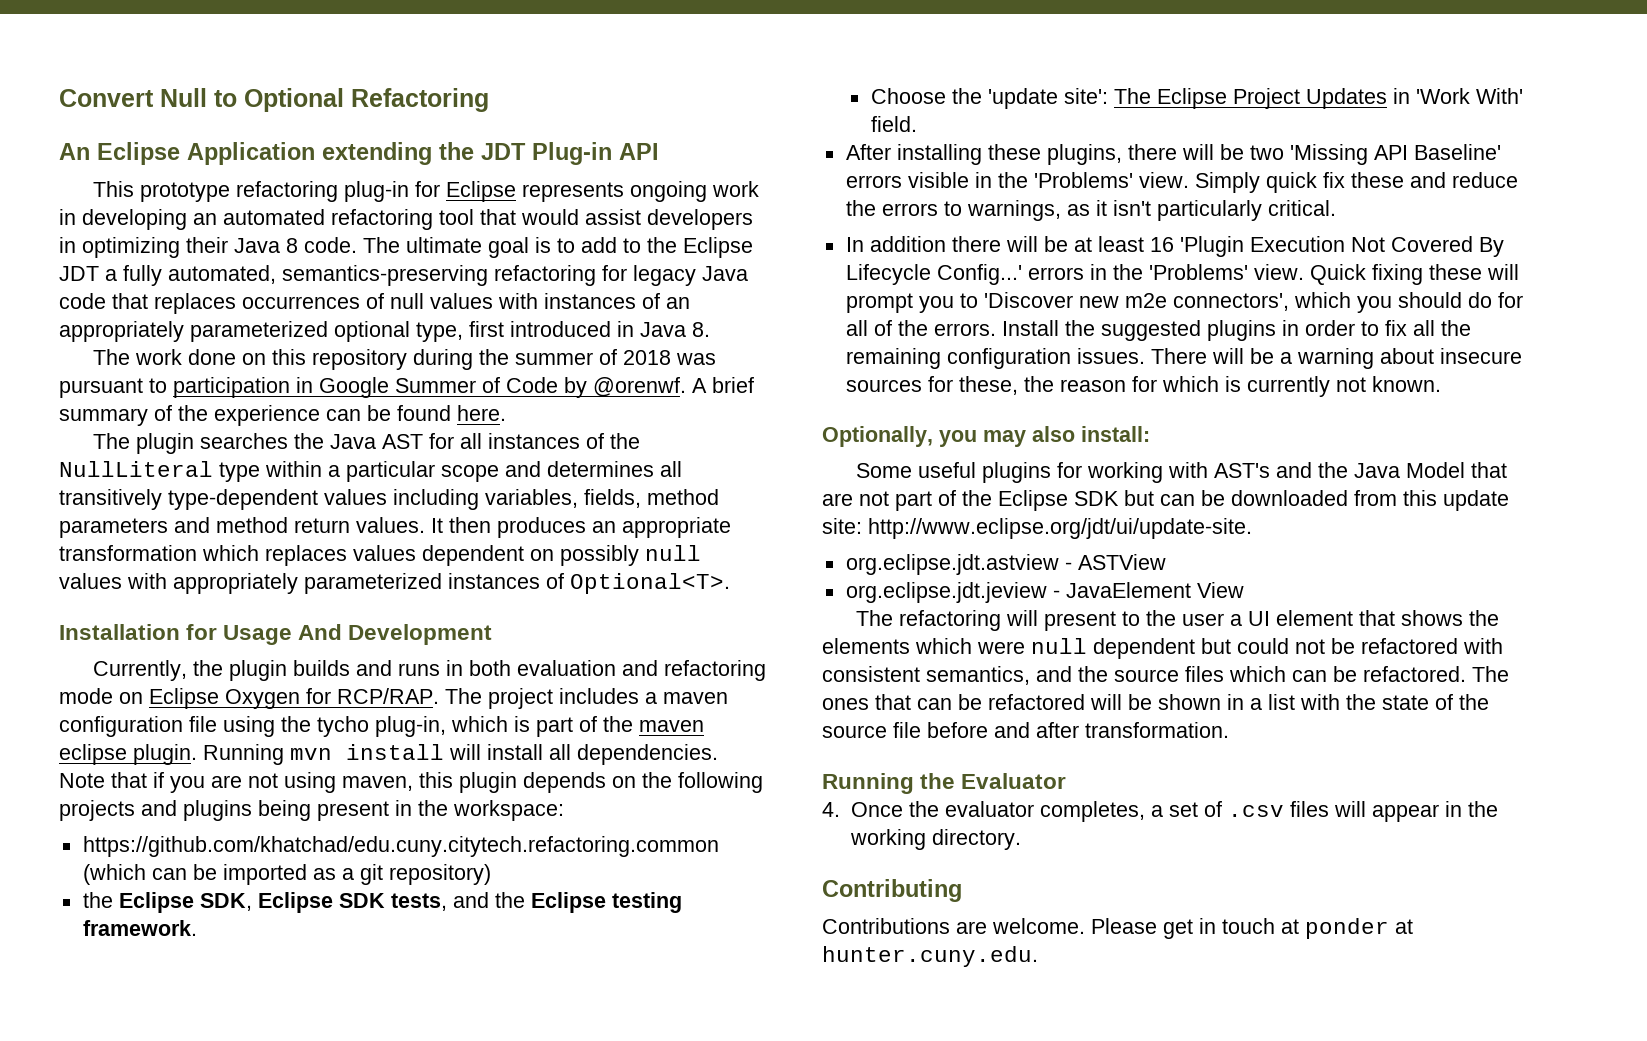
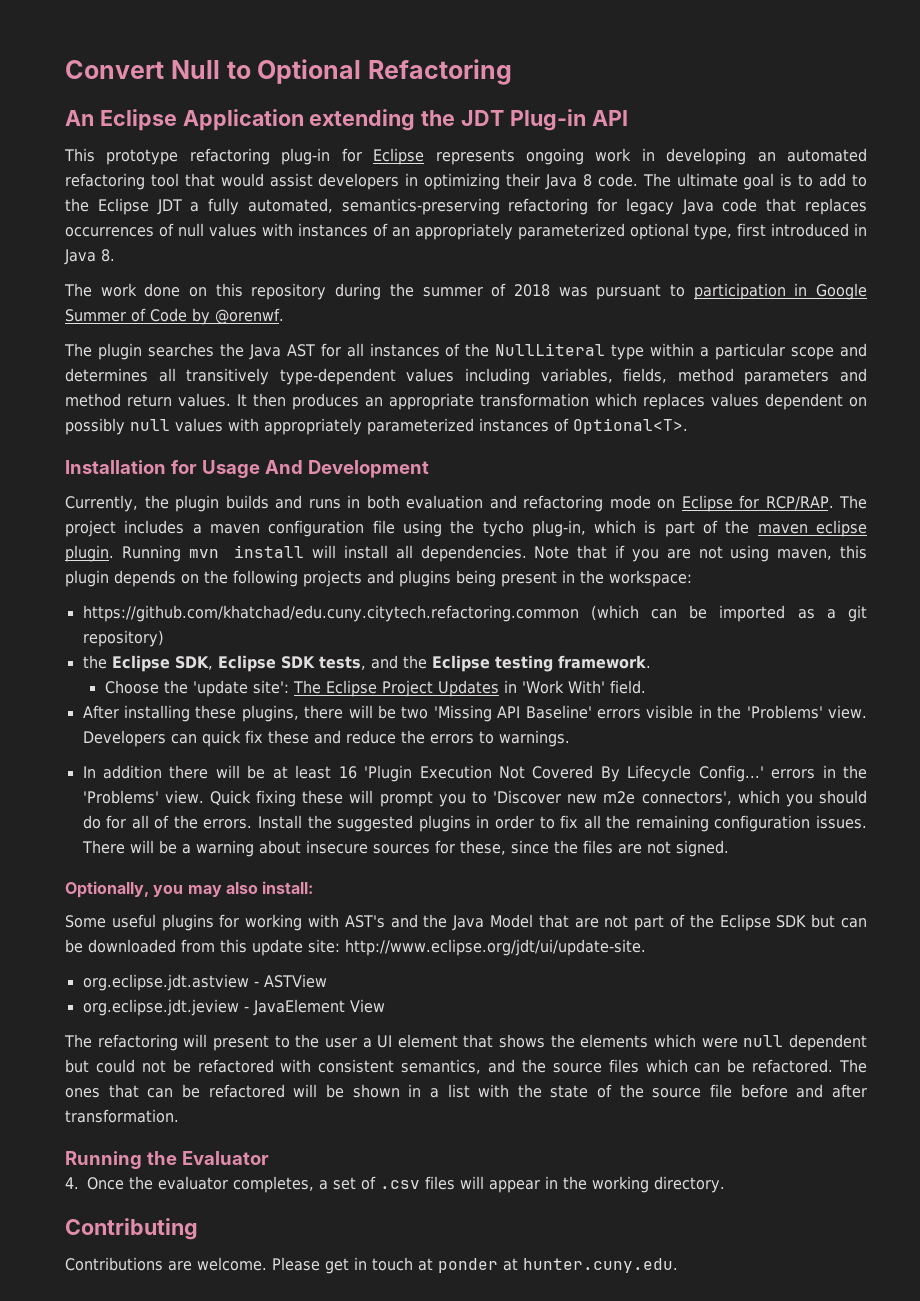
[692,377,754,393] [59,405,506,426] A brief summary of the experience can be found here. -> (284, 316) none
[225,689,300,709] Oxygen -> (733, 503) none
[1194,172,1260,193] Simply -> [82,730,197,747] Developers can
[966,200,1336,221] warnings, as it isn't particularly critical. -> [498,730,570,747] warnings.
[1023,376,1441,397] the reason for which is currently not known. -> [510,840,729,857] since the files are not signed.

